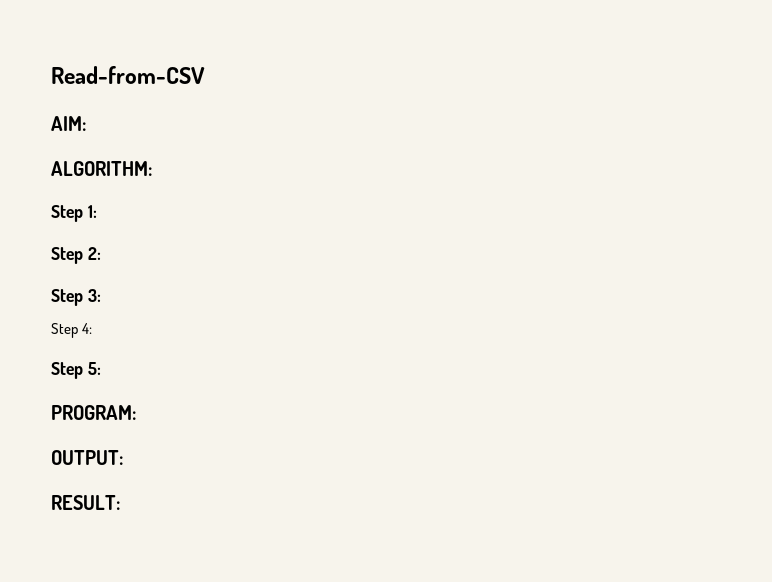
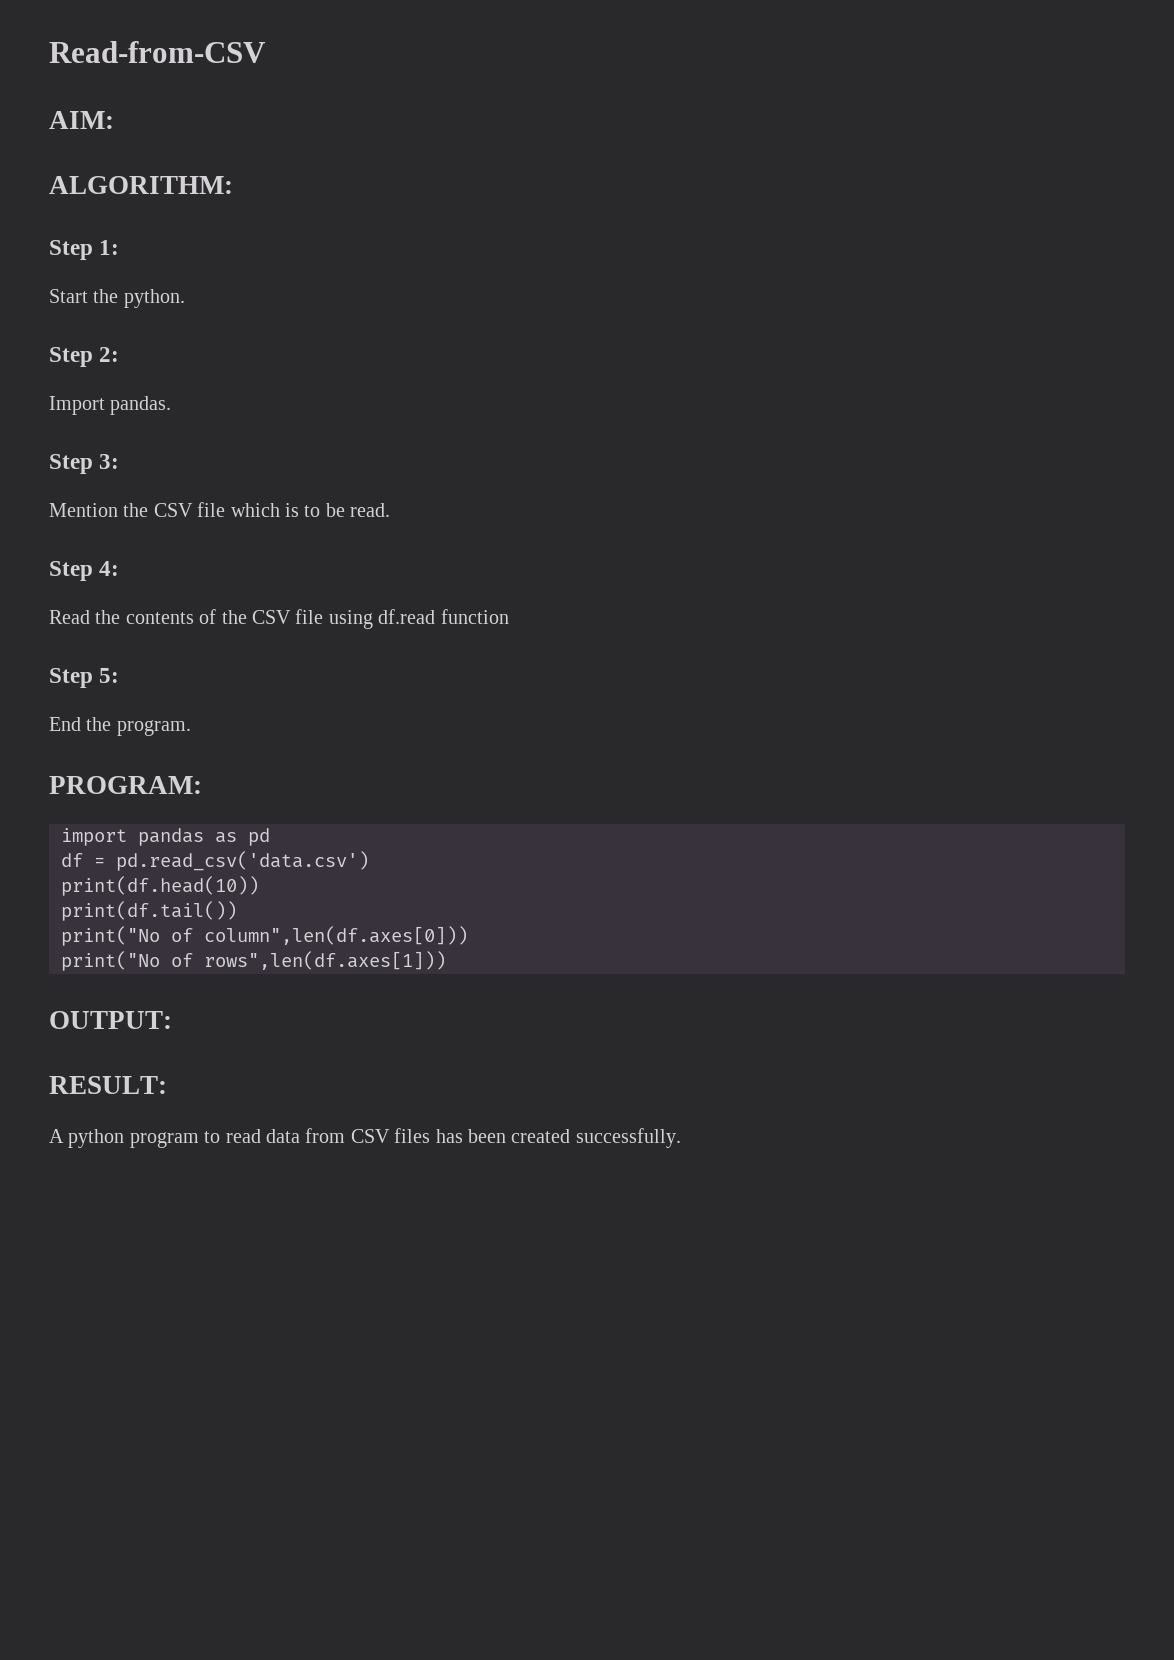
(97, 211) none -> [49,289,185,308] // Start the python.
(101, 253) none -> [49,396,172,415] // Import pandas.
[51,323,93,338] [51,362,101,379] [51,405,136,420] [51,450,123,465] [51,495,120,510] Step 4: // Step 5: // PROGRAM: // OUTPUT: // RESULT: -> [49,502,391,517] [49,561,120,581] [49,609,509,629] [49,668,120,688] [49,717,191,736] [49,776,202,794] [61,828,270,846] [61,851,369,871] [61,876,259,896] [61,901,237,921] [61,926,468,946] [61,951,446,971] [49,1011,172,1029] [49,1076,167,1094] [49,1128,681,1148] Mention the CSV file which is to be read. // Step 4: // Read the contents of the CSV file using df.read function // Step 5: // End the program. // PROGRAM: // import pandas as pd // df = pd.read_csv('data.csv') // print(df.head(10)) // print(df.tail()) // print("No of column",len(df.axes[0])) // print("No of rows",len(df.axes[1])) // OUTPUT: // RESULT: // A python program to read data from CSV files has been created successfully.

